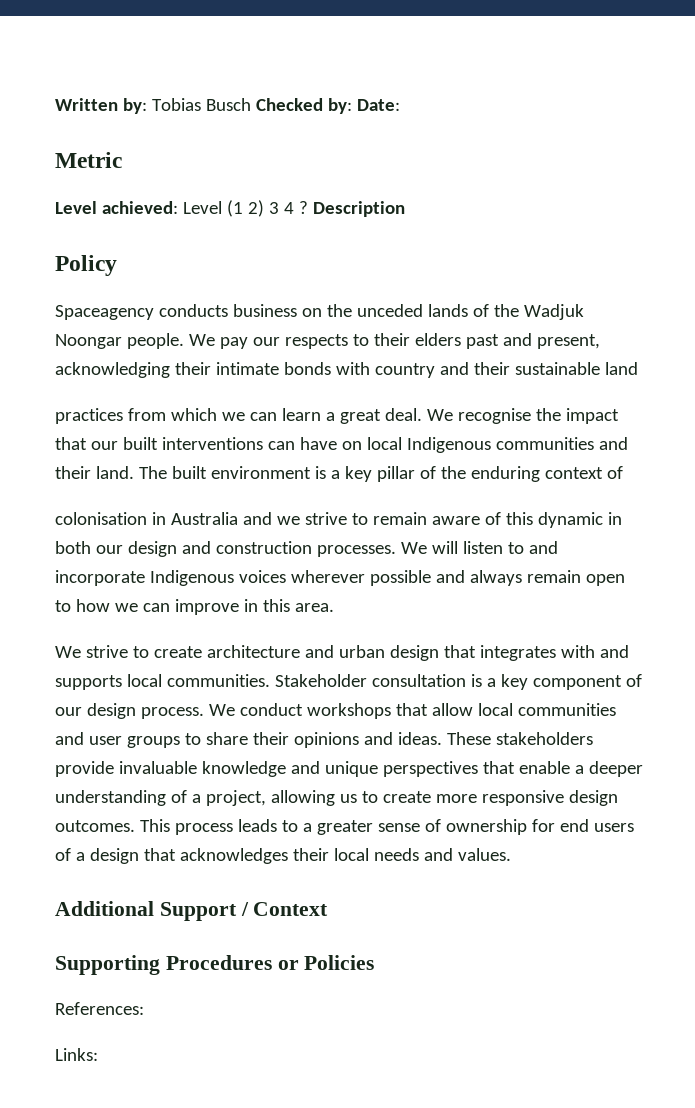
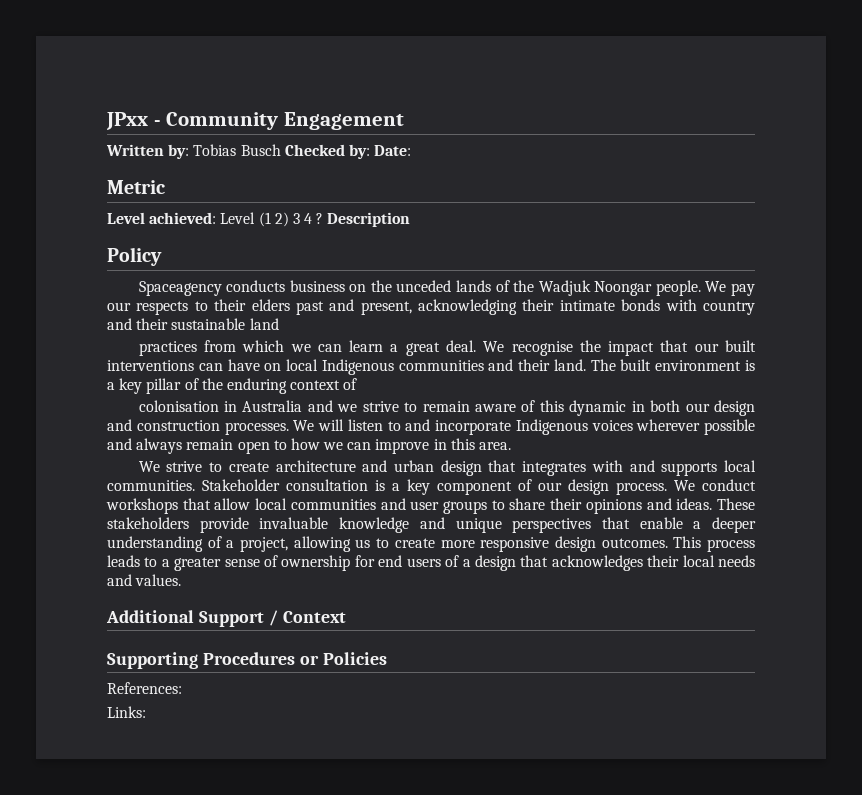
(55, 104) none -> [106,112,405,130] JPxx - Community Engagement //

